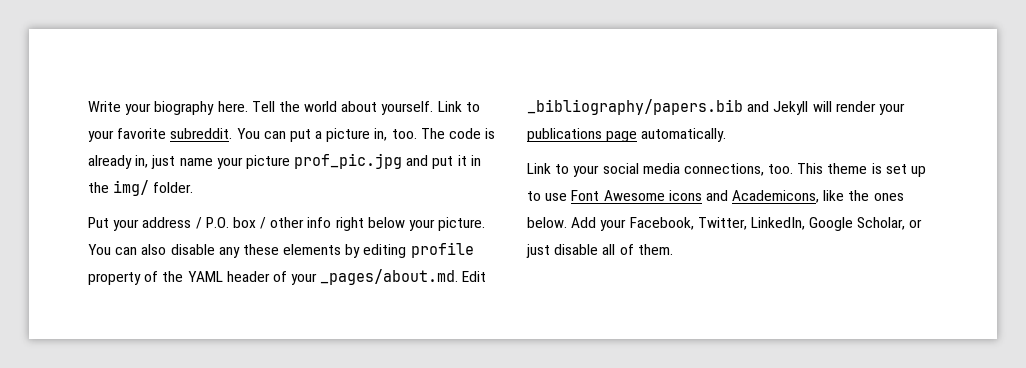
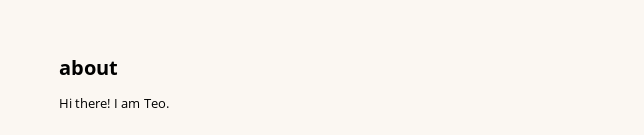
[88,101,480,115] [88,128,496,142] [88,153,481,169] [88,180,194,196] [88,217,486,231] [88,242,474,258] [88,269,487,285] [527,99,905,115] [527,128,727,142] [527,163,927,177] [527,190,904,203] [527,217,923,231] [526,244,673,258] Write your biography here. Tell the world about yourself. Link to your favorite subreddit. You can put a picture in, too. The code is already in, just name your picture prof_pic.jpg and put it in the img/ folder. // Put your address / P.O. box / other info right below your picture. You can also disable any these elements by editing profile property of the YAML header of your _pages/about.md. Edit _bibliography/papers.bib and Jekyll will render your publications page automatically. // Link to your social media connections, too. This theme is set up to use Font Awesome icons and Academicons, like the ones below. Add your Facebook, Twitter, LinkedIn, Google Scholar, or just disable all of them. -> [59,60,118,75] [59,98,169,108] about // Hi there! I am Teo.

